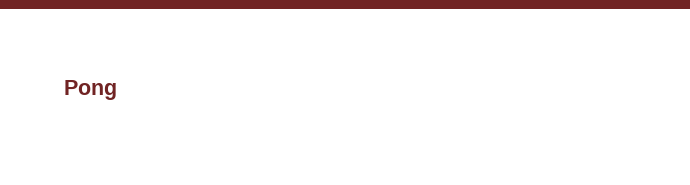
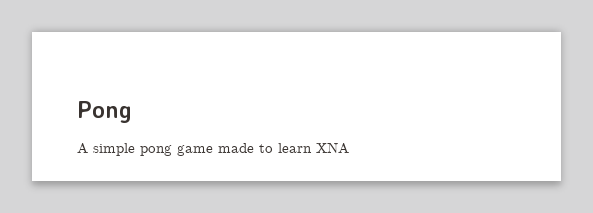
(117, 90) none -> [77,142,349,156] // A simple pong game made to learn XNA

